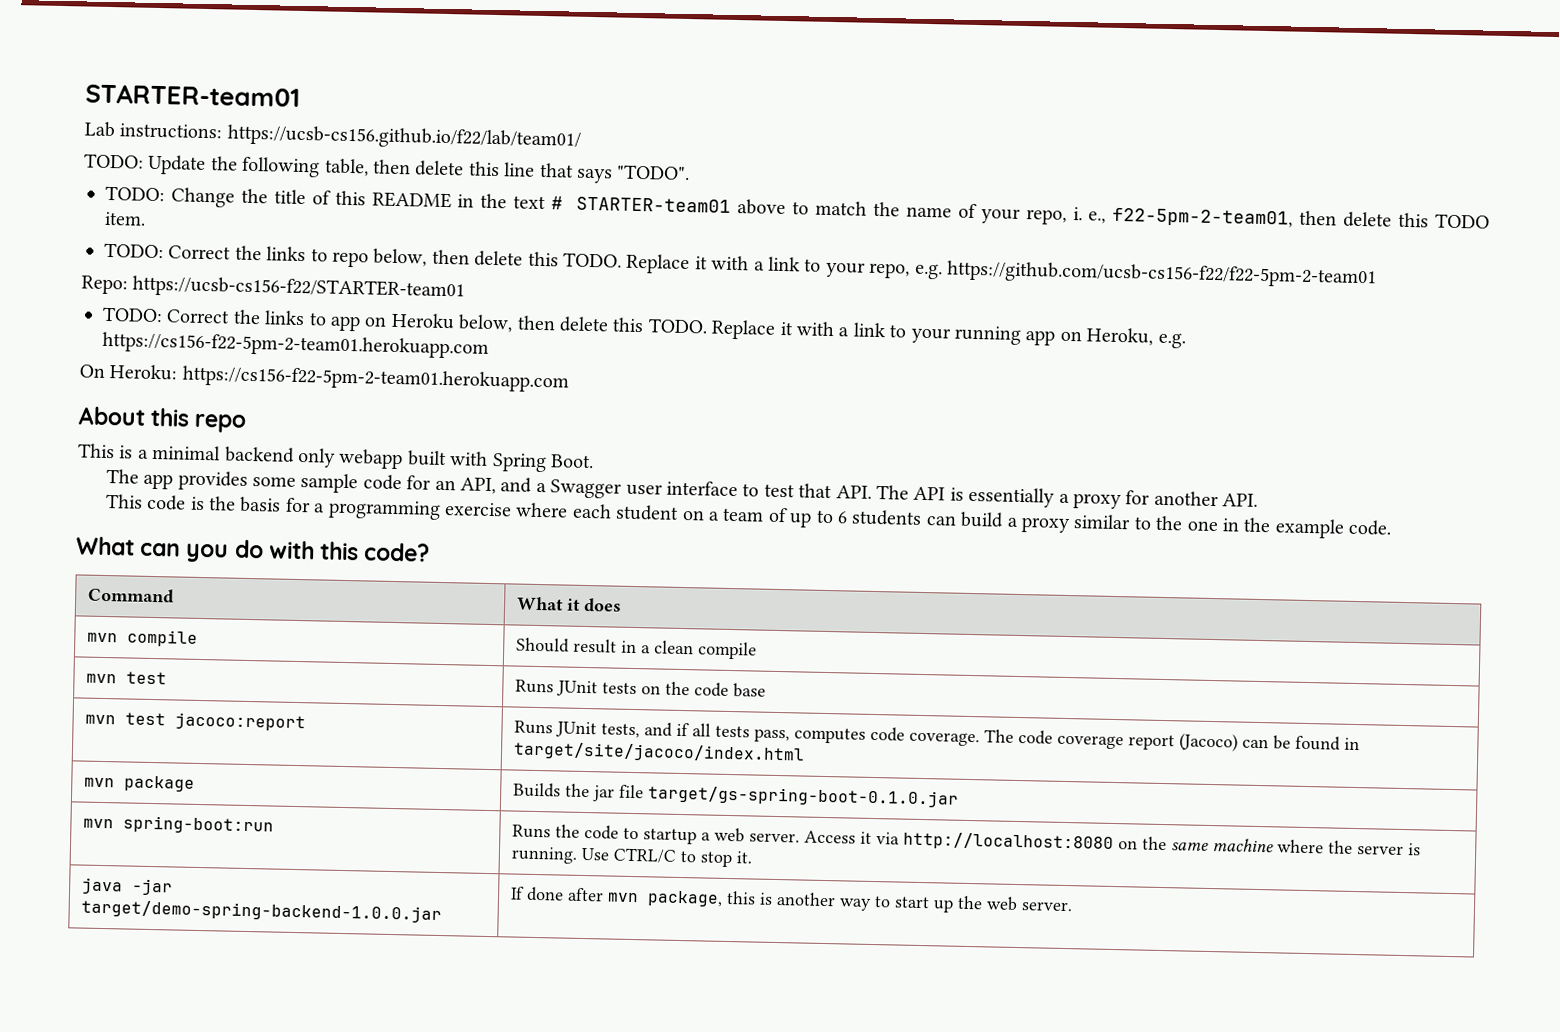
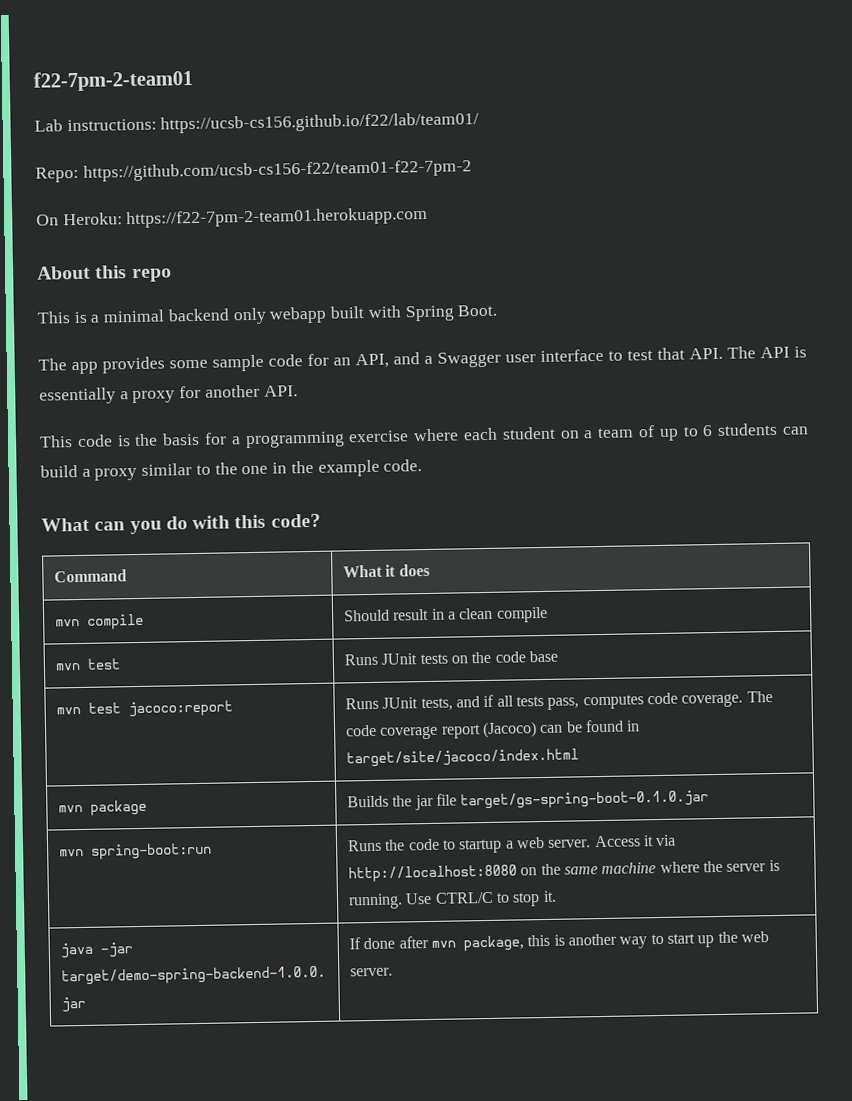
[85,83,300,107] STARTER-team01 -> [33,69,193,92] f22-7pm-2-team01
[84,153,691,184] [105,185,1490,229] [104,211,146,226] [104,242,1377,289] [81,275,466,302] [102,306,1186,349] [102,331,489,359] TODO: Update the following table, then delete this line that says "TODO". // TODO: Change the title of this README in the text # STARTER-team01 above to match the name of your repo, i. e., f22-5pm-2-team01, then delete this TODO item. // TODO: Correct the links to repo below, then delete this TODO. Replace it with a link to your repo, e.g. https://github.com/ucsb-cs156-f22/f22-5pm-2-team01 // Repo: https://ucsb-cs156-f22/STARTER-team01 // TODO: Correct the links to app on Heroku below, then delete this TODO. Replace it with a link to your running app on Heroku, e.g. https://cs156-f22-5pm-2-team01.herokuapp.com -> [35,159,472,183] Repo: https://github.com/ucsb-cs156-f22/team01-f22-7pm-2
[181,365,569,393] https://cs156-f22-5pm-2-team01.herokuapp.com -> [126,206,429,229] https://f22-7pm-2-team01.herokuapp.com

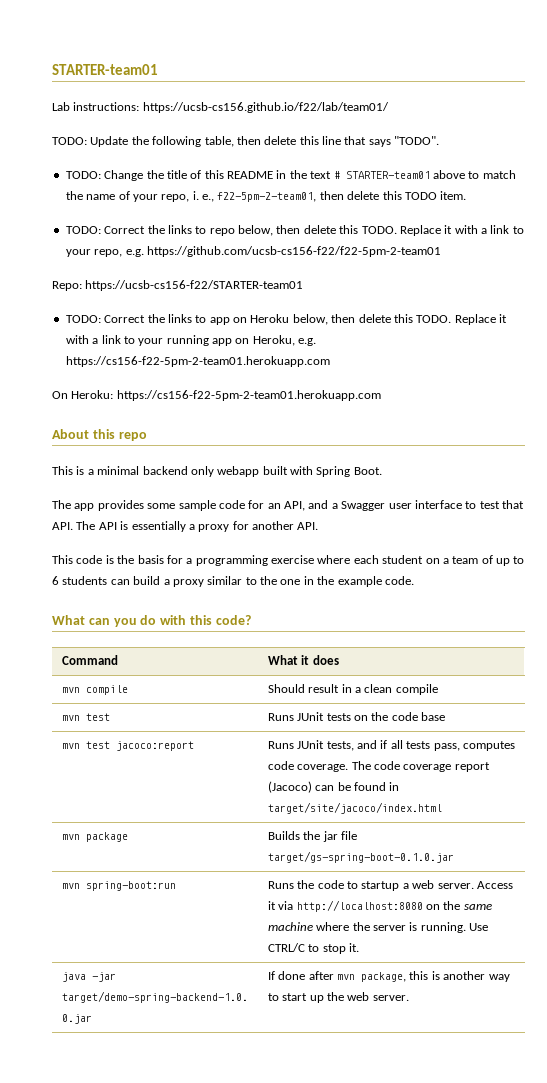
[33,69,193,92] f22-7pm-2-team01 -> [52,64,158,75] STARTER-team01
[35,159,472,183] Repo: https://github.com/ucsb-cs156-f22/team01-f22-7pm-2 -> [52,136,440,147] [65,170,516,181] [65,191,467,202] [65,225,524,236] [65,246,441,257] [52,280,304,291] [65,314,507,325] [65,335,317,346] [65,356,330,367] TODO: Update the following table, then delete this line that says "TODO". // TODO: Change the title of this README in the text # STARTER-team01 above to match the name of your repo, i. e., f22-5pm-2-team01, then delete this TODO item. // TODO: Correct the links to repo below, then delete this TODO. Replace it with a link to your repo, e.g. https://github.com/ucsb-cs156-f22/f22-5pm-2-team01 // Repo: https://ucsb-cs156-f22/STARTER-team01 // TODO: Correct the links to app on Heroku below, then delete this TODO. Replace it with a link to your running app on Heroku, e.g. https://cs156-f22-5pm-2-team01.herokuapp.com
[126,206,429,229] https://f22-7pm-2-team01.herokuapp.com -> [116,390,381,401] https://cs156-f22-5pm-2-team01.herokuapp.com

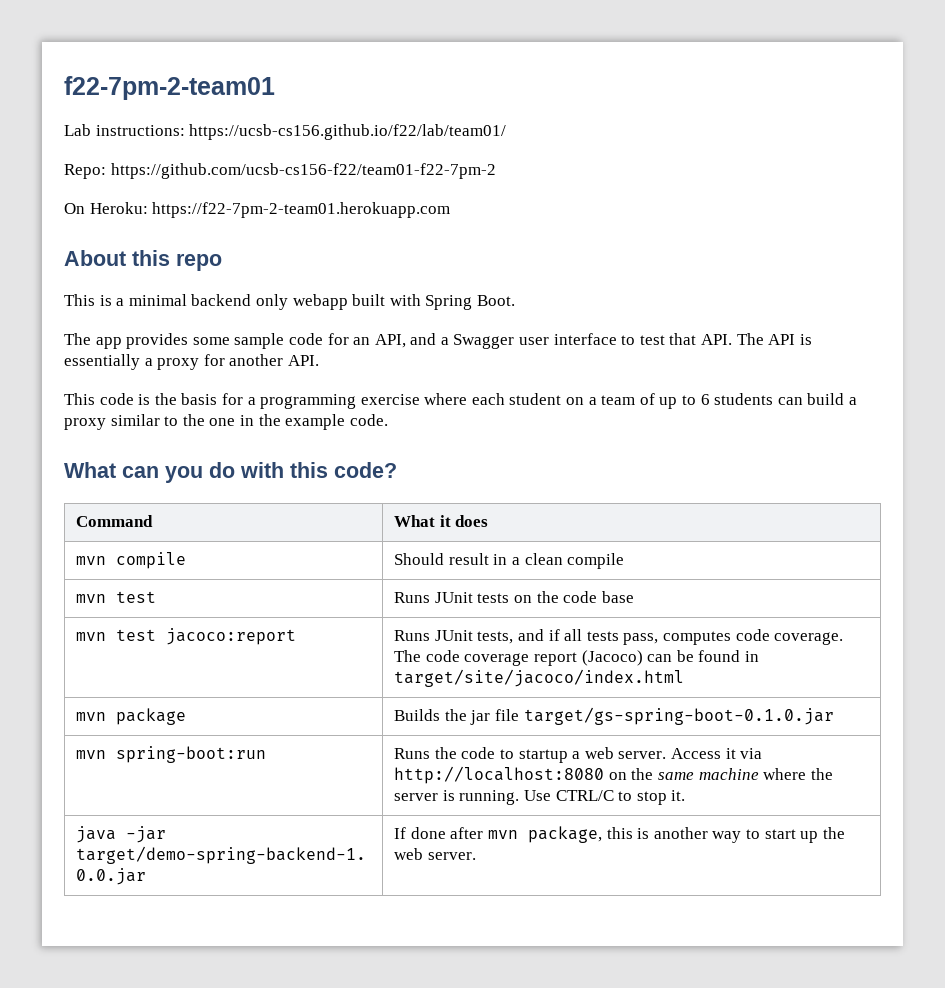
[52,64,158,75] STARTER-team01 -> [64,76,275,100] f22-7pm-2-team01
[52,136,440,147] [65,170,516,181] [65,191,467,202] [65,225,524,236] [65,246,441,257] [52,280,304,291] [65,314,507,325] [65,335,317,346] [65,356,330,367] TODO: Update the following table, then delete this line that says "TODO". // TODO: Change the title of this README in the text # STARTER-team01 above to match the name of your repo, i. e., f22-5pm-2-team01, then delete this TODO item. // TODO: Correct the links to repo below, then delete this TODO. Replace it with a link to your repo, e.g. https://github.com/ucsb-cs156-f22/f22-5pm-2-team01 // Repo: https://ucsb-cs156-f22/STARTER-team01 // TODO: Correct the links to app on Heroku below, then delete this TODO. Replace it with a link to your running app on Heroku, e.g. https://cs156-f22-5pm-2-team01.herokuapp.com -> [64,163,496,179] Repo: https://github.com/ucsb-cs156-f22/team01-f22-7pm-2
[116,390,381,401] https://cs156-f22-5pm-2-team01.herokuapp.com -> [152,202,451,218] https://f22-7pm-2-team01.herokuapp.com

